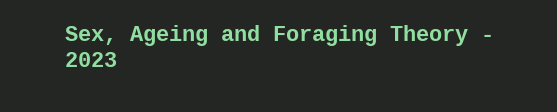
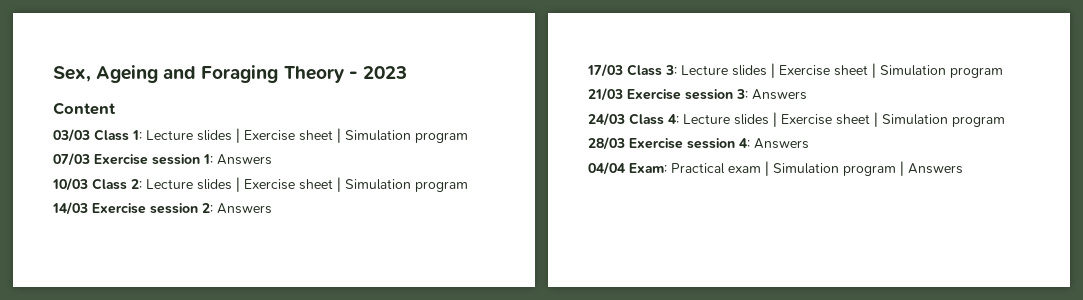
(117, 59) none -> [53,102,116,115] [53,128,468,143] [53,153,272,166] [52,177,468,192] [52,202,272,215] [587,63,1003,78] [588,88,807,101] [588,112,1005,127] [588,137,809,150] [588,161,963,176] // Content // 03/03 Class 1: Lecture slides | Exercise sheet | Simulation program // 07/03 Exercise session 1: Answers // 10/03 Class 2: Lecture slides | Exercise sheet | Simulation program // 14/03 Exercise session 2: Answers // 17/03 Class 3: Lecture slides | Exercise sheet | Simulation program // 21/03 Exercise session 3: Answers // 24/03 Class 4: Lecture slides | Exercise sheet | Simulation program // 28/03 Exercise session 4: Answers // 04/04 Exam: Practical exam | Simulation program | Answers

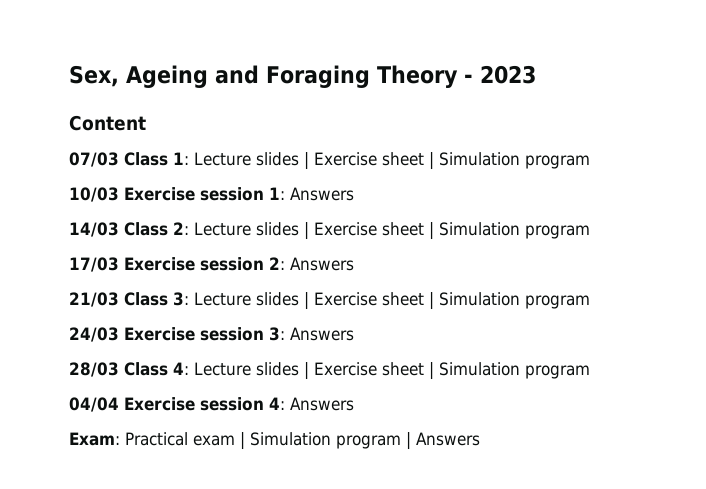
[53,129,90,142] 03/03 -> [69,152,119,167] 07/03
[53,153,90,166] 07/03 -> [69,187,119,202] 10/03
[52,178,88,191] 10/03 -> [69,222,119,237] 14/03
[52,202,88,215] 14/03 -> [69,257,119,272] 17/03
[587,64,623,77] 17/03 -> [69,292,119,307] 21/03
[588,88,623,101] 21/03 -> [69,327,119,342] 24/03
[588,113,625,126] 24/03 -> [69,362,119,377] 28/03
[588,137,625,150] 28/03 -> [69,397,119,412] 04/04
[588,162,625,175] 04/04 -> (354, 404) none

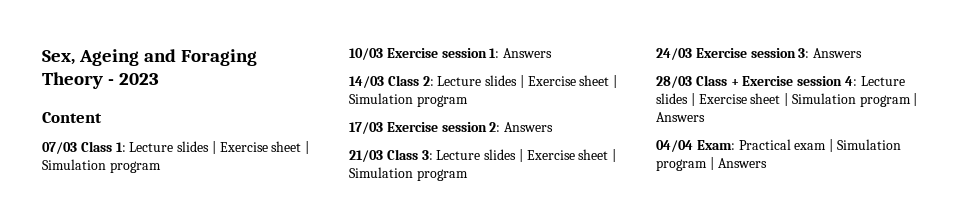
(168, 369) none -> [730,76,843,86] + Exercise session
(590, 372) none -> [913,93,918,106] [656,112,705,122] | Answers
[124,397,354,411] Exercise session 4: Answers // -> (693, 146) none

